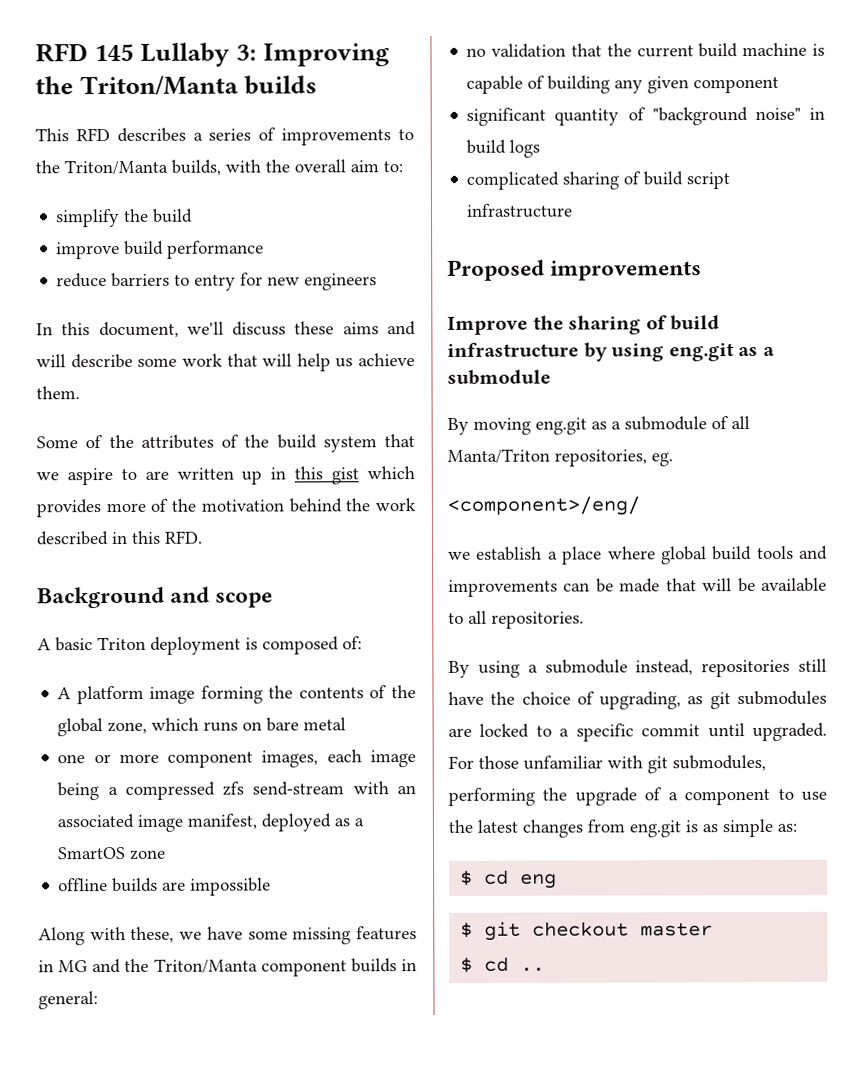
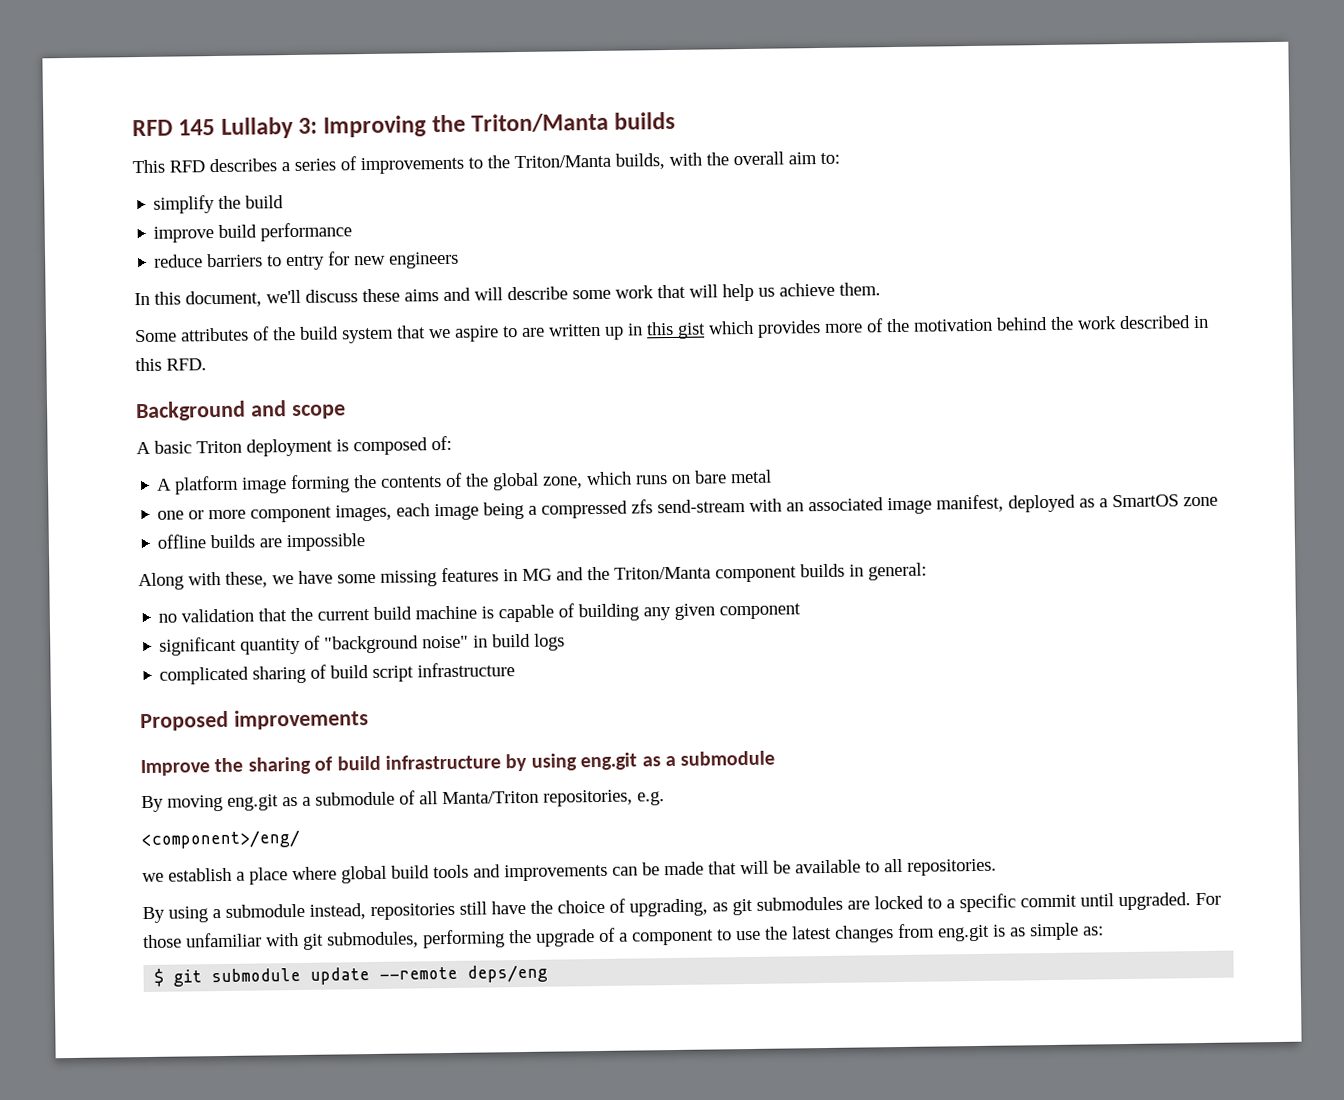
[85,434,134,449] of the -> (177, 336) none
[651,452,673,467] eg. -> [637,791,665,806] e.g.
[460,869,558,889] // $ cd eng -> (1104, 931) none
[532,921,714,937] [460,956,546,973] checkout master // $ cd .. -> [211,964,549,985] submodule update --remote deps/eng

